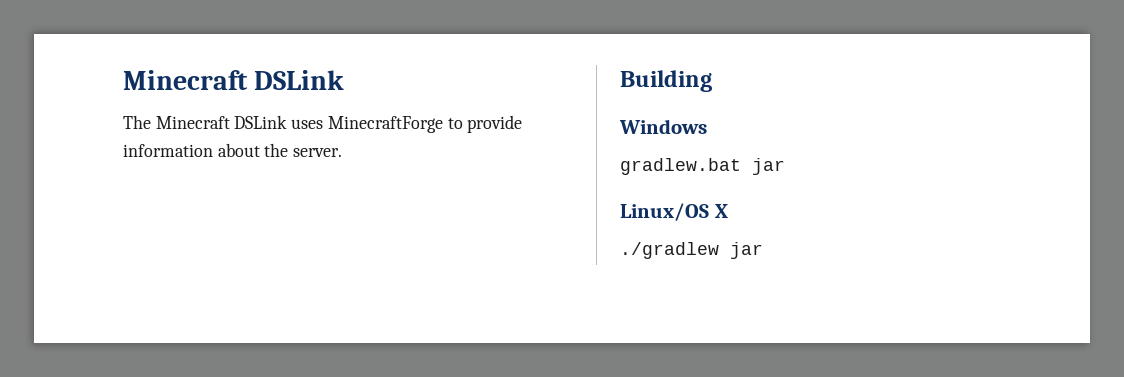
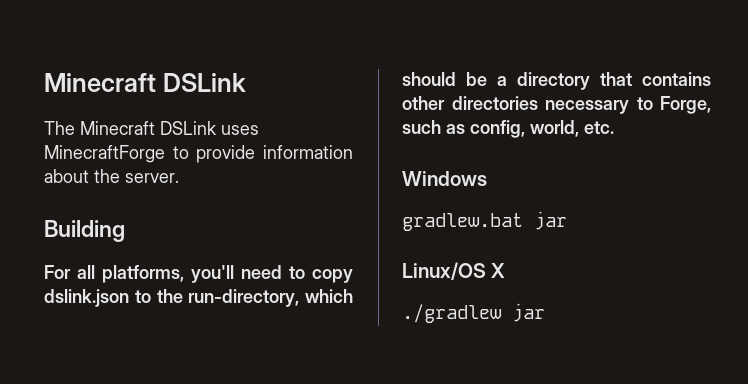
(712, 81) none -> [44,265,353,283] [44,289,353,307] [402,72,711,90] [402,96,711,114] [402,120,614,138] // For all platforms, you'll need to copy dslink.json to the run-directory, which should be a directory that contains other directories necessary to Forge, such as config, world, etc.

